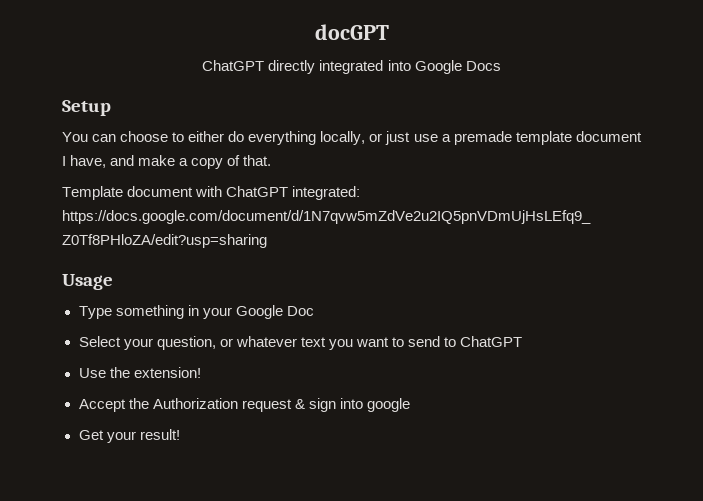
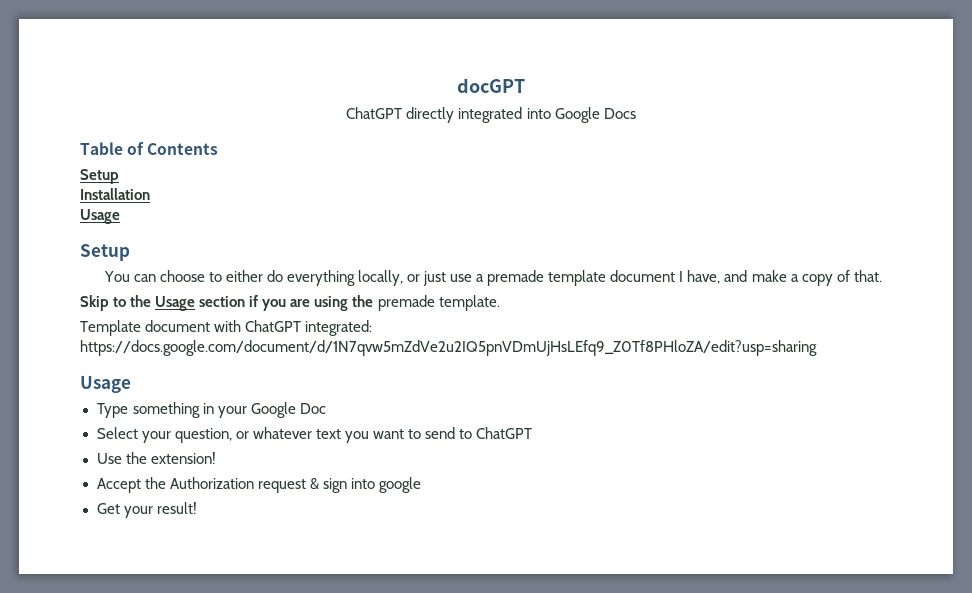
(501, 66) none -> [80,142,219,155] [80,169,119,184] [80,188,150,200] [80,209,120,224] // Table of Contents // Setup // Installation // Usage
(272, 160) none -> [80,295,500,311] // Skip to the Usage section if you are using the premade template.

